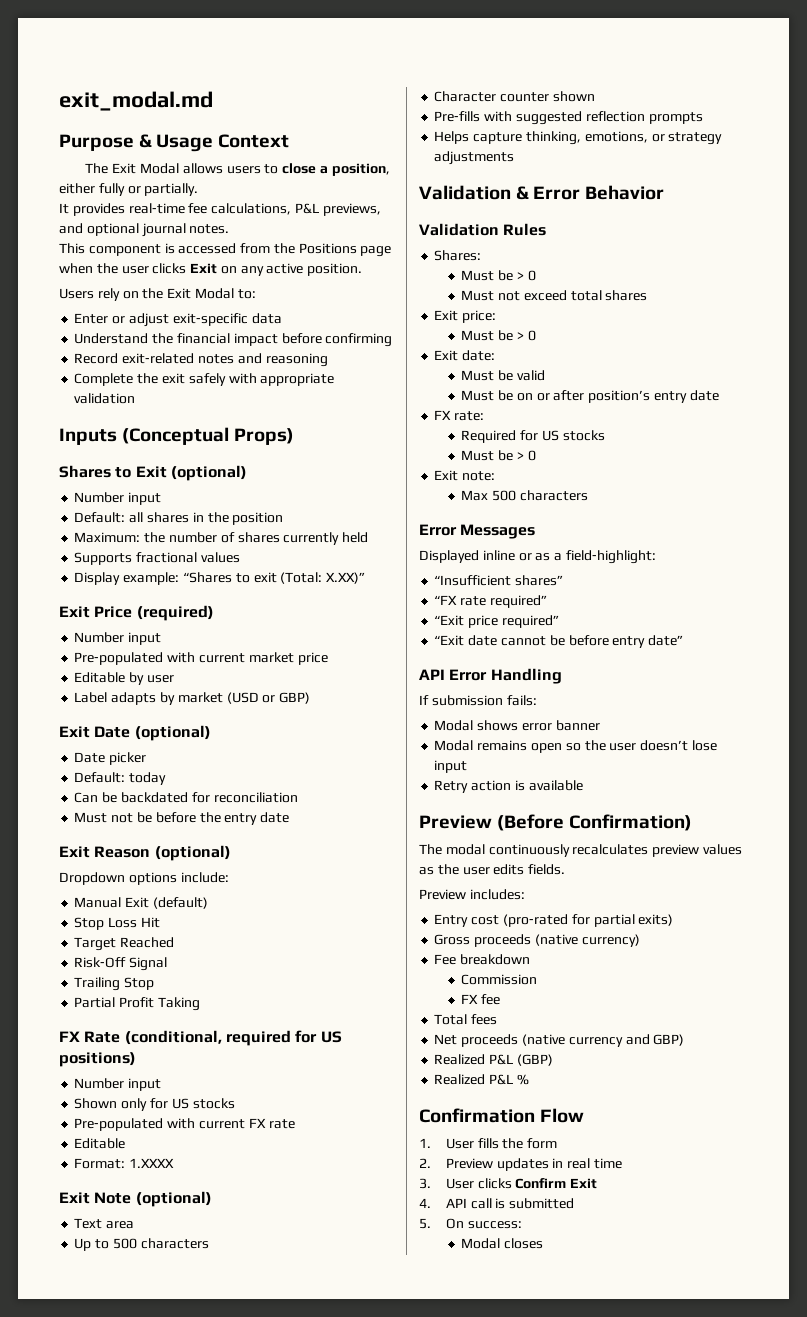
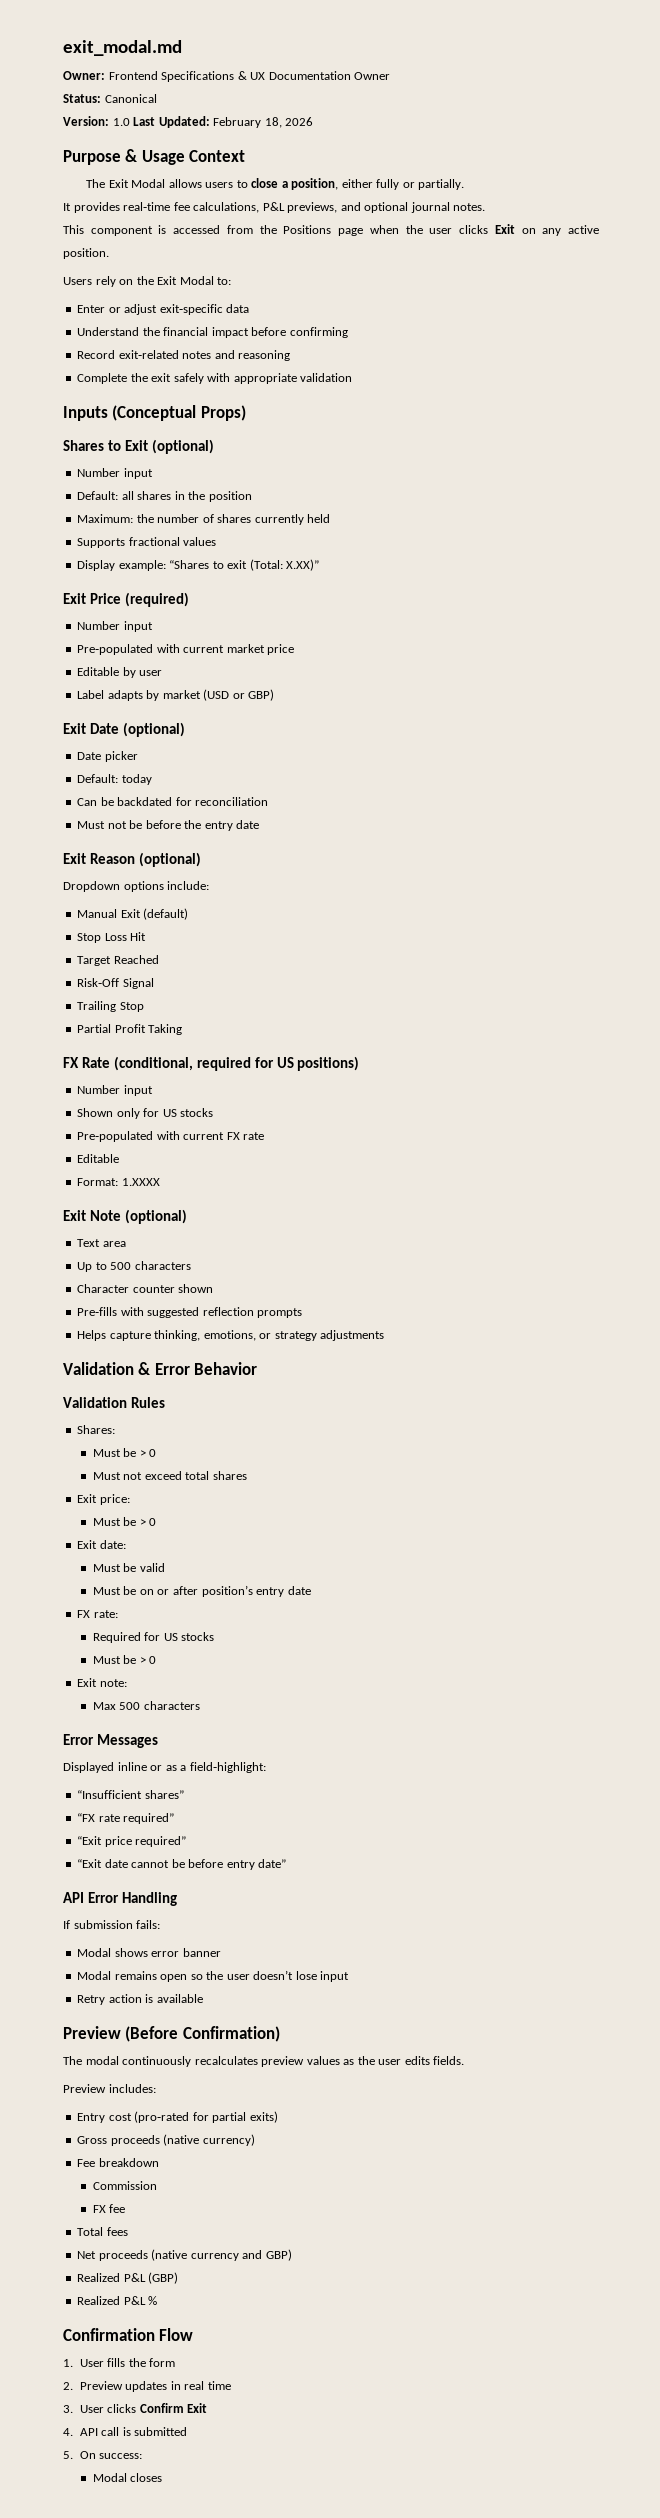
(213, 101) none -> [63,71,391,82] [63,94,157,103] [63,116,314,128] // Owner: Frontend Specifications & UX Documentation Owner // Status: Canonical // Version: 1.0 Last Updated: February 18, 2026

